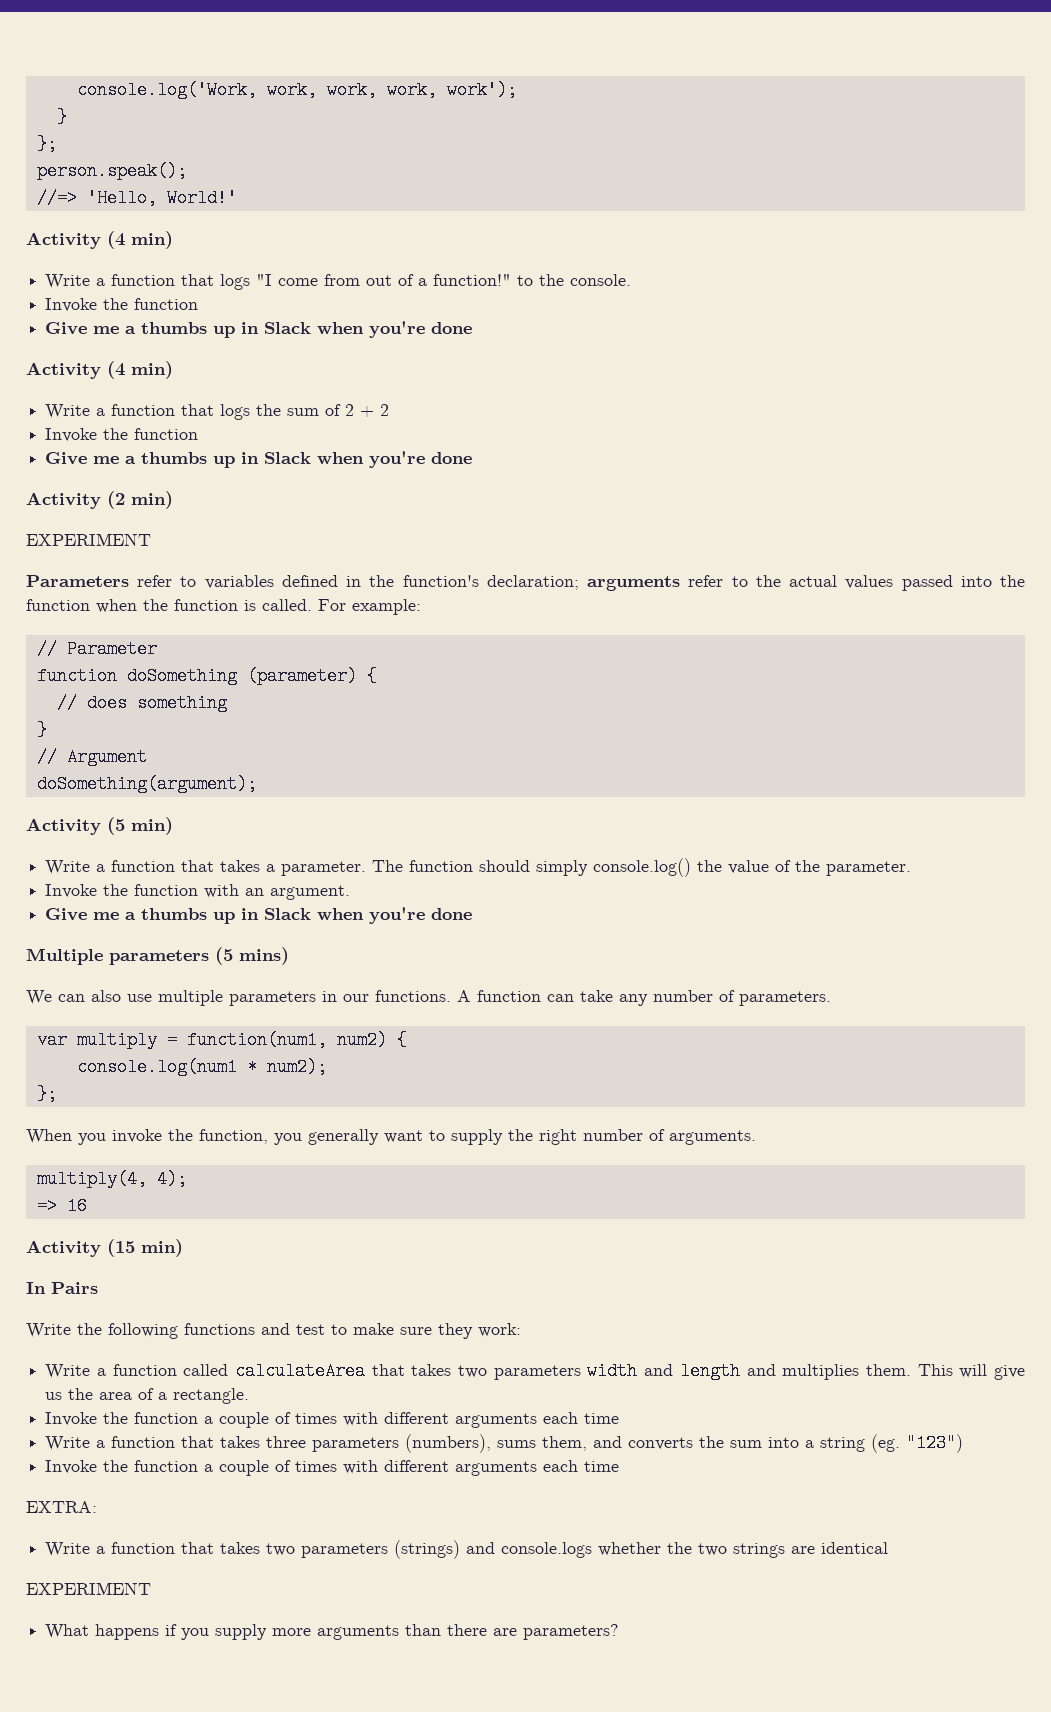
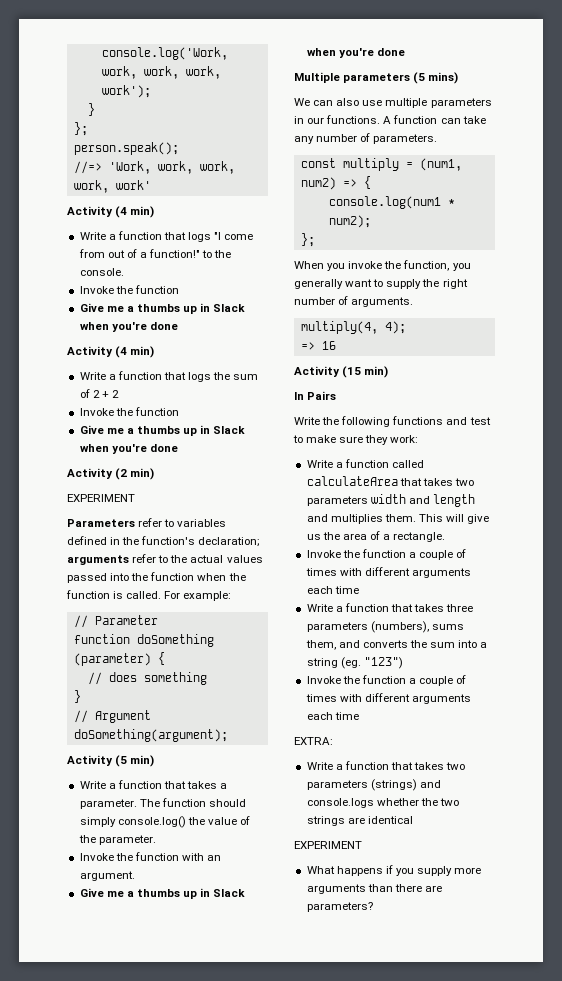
[86,189,237,207] 'Hello, World!' -> [108,161,235,174] [73,180,151,193] 'Work, work, work, work, work'
[36,1031,67,1049] var -> [300,158,336,168] const
[186,1031,387,1049] function(num1, num2) -> [419,158,462,171] [300,177,357,190] (num1, num2) =>

